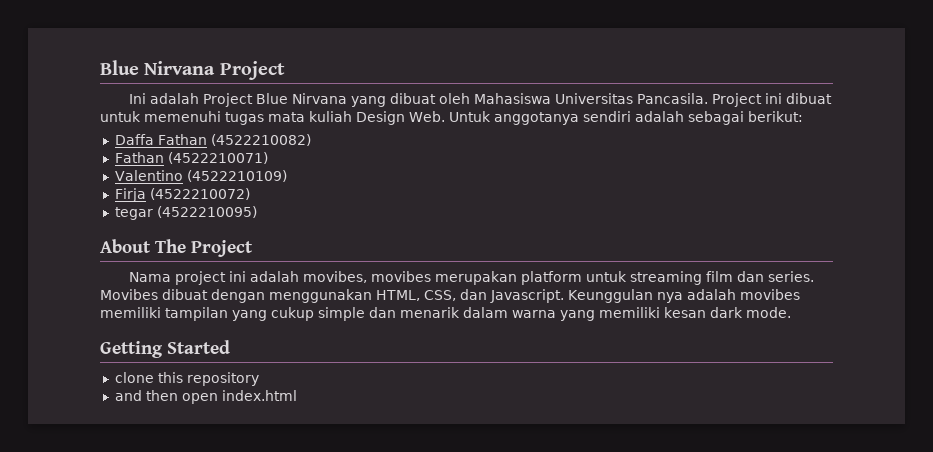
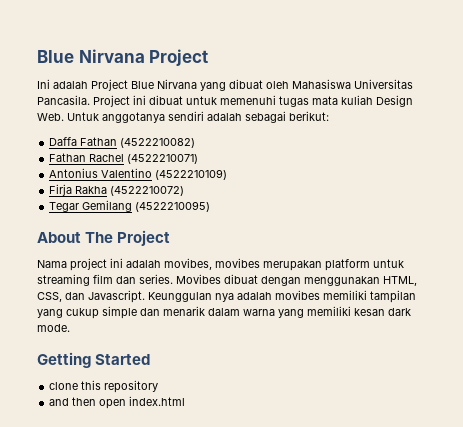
(164, 157) none -> [89,154,125,162] Rachel
(268, 158) none -> [49,168,99,178] Antonius
(146, 195) none -> [75,186,108,194] Rakha
[114,207,153,220] tegar -> [49,200,133,212] Tegar Gemilang

